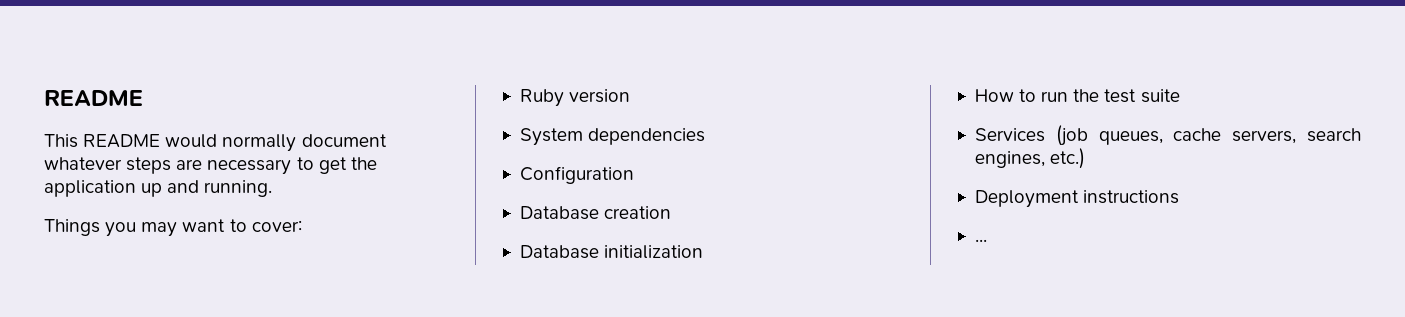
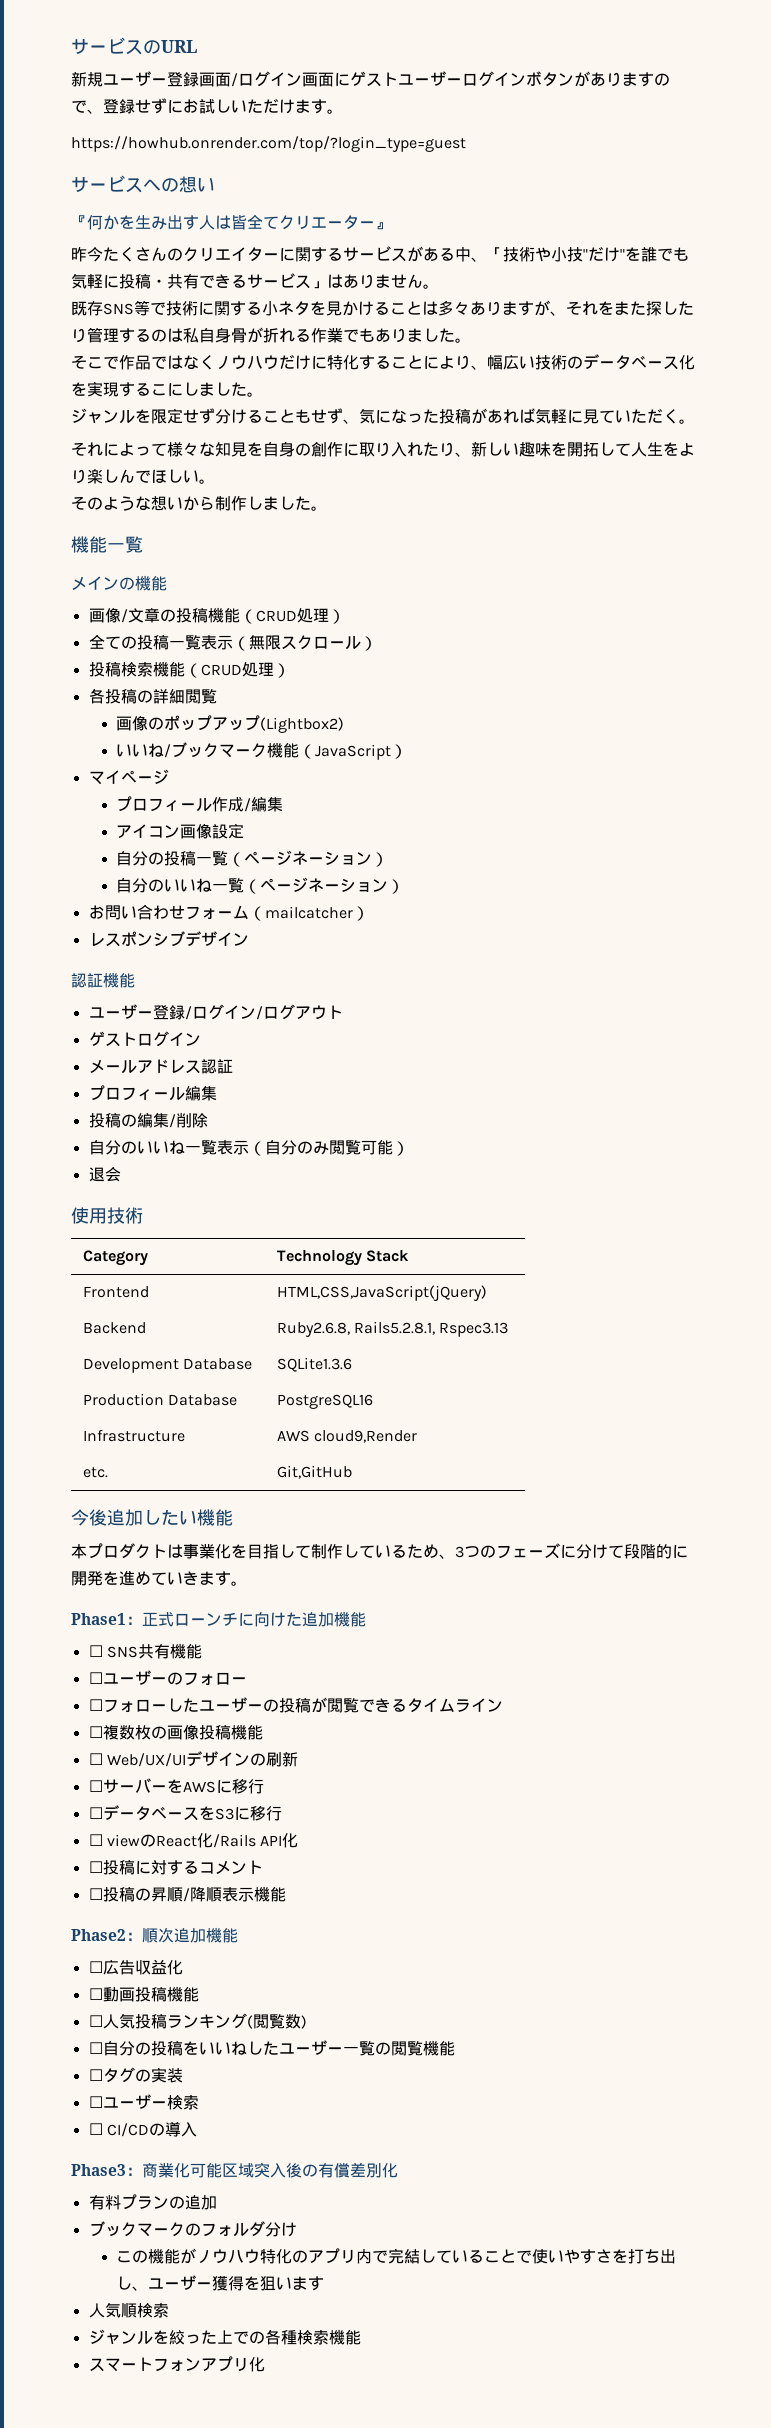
[44,90,143,106] [44,134,387,152] [44,157,377,175] [44,180,273,197] [44,219,302,237] [519,89,631,107] [519,128,706,146] [519,166,634,184] [519,206,672,220] [519,245,704,259] [974,89,1180,103] [974,125,1361,146] [974,148,1086,169] [974,190,1180,208] [974,239,987,242] README // This README would normally document whatever steps are necessary to get the application up and running. // Things you may want to cover: // Ruby version // System dependencies // Configuration // Database creation // Database initialization // How to run the test suite // Services (job queues, cache servers, search engines, etc.) // Deployment instructions // ... -> [71,37,197,55] [71,71,670,87] [71,98,343,114] [71,136,466,152] [71,175,215,193] [71,214,391,230] [71,246,689,262] [71,273,439,289] [71,300,694,316] [71,327,471,343] [71,354,695,370] [71,381,263,397] [71,408,695,424] [71,441,695,457] [71,469,215,484] [71,496,327,511] [71,536,143,553] [71,575,167,591] [88,607,345,624] [88,634,377,651] [88,661,290,678] [88,688,217,704] [116,715,345,733] [116,742,408,760] [88,769,169,785] [116,796,284,812] [116,823,245,839] [116,850,389,867] [116,877,405,894] [88,904,369,921] [88,931,249,947] [71,972,135,988] [88,1004,343,1020] [88,1031,201,1047] [88,1059,233,1074] [88,1085,217,1101] [88,1113,208,1128] [88,1140,409,1156] [88,1166,121,1182] [71,1207,143,1224] [82,1250,148,1266] [276,1250,409,1266] [82,1286,149,1298] [276,1285,487,1301] [82,1322,146,1334] [276,1321,509,1337] [82,1358,252,1373] [276,1357,352,1372] [82,1393,237,1406] [276,1394,373,1409] [82,1429,185,1442] [276,1430,417,1443] [82,1467,108,1478] [276,1465,352,1479] [71,1509,233,1526] [71,1543,688,1559] [71,1570,247,1586] [71,1611,366,1627] [88,1643,202,1659] [88,1670,247,1686] [88,1697,503,1713] [88,1724,263,1740] [88,1751,298,1767] [88,1778,264,1794] [88,1805,282,1821] [88,1833,299,1848] [88,1860,263,1875] [88,1886,286,1902] [71,1927,238,1943] [88,1959,183,1975] [88,1986,199,2002] [88,2013,307,2029] [88,2040,455,2056] [88,2067,183,2083] [88,2094,199,2110] [88,2121,197,2137] [71,2162,398,2178] [88,2194,217,2210] [88,2221,297,2237] [116,2248,677,2264] [116,2275,325,2291] [88,2303,169,2318] [88,2329,361,2345] [88,2356,265,2372] サービスのURL // 新規ユーザー登録画面/ログイン画面にゲストユーザーログインボタンがありますので、登録せずにお試しいただけます。 // https://howhub.onrender.com/top/?login_type=guest // サービスへの想い // 『何かを生み出す人は皆全てクリエーター』 // 昨今たくさんのクリエイターに関するサービスがある中、「技術や小技"だけ"を誰でも気軽に投稿・共有できるサービス」はありません。 // 既存SNS等で技術に関する小ネタを見かけることは多々ありますが、それをまた探したり管理するのは私自身骨が折れる作業でもありました。 // そこで作品ではなくノウハウだけに特化することにより、幅広い技術のデータベース化を実現するこにしました。 // ジャンルを限定せず分けることもせず、気になった投稿があれば気軽に見ていただく。 // それによって様々な知見を自身の創作に取り入れたり、新しい趣味を開拓して人生をより楽しんでほしい。 // そのような想いから制作しました。 // 機能一覧 // メインの機能 // 画像/文章の投稿機能（CRUD処理） // 全ての投稿一覧表示（無限スクロール） // 投稿検索機能（CRUD処理） // 各投稿の詳細閲覧 // 画像のポップアップ(Lightbox2) // いいね/ブックマーク機能（JavaScript） // マイページ // プロフィール作成/編集 // アイコン画像設定 // 自分の投稿一覧（ページネーション） // 自分のいいね一覧（ページネーション） // お問い合わせフォーム（mailcatcher） // レスポンシブデザイン // 認証機能 // ユーザー登録/ログイン/ログアウト // ゲストログイン // メールアドレス認証 // プロフィール編集 // 投稿の編集/削除 // 自分のいいね一覧表示（自分のみ閲覧可能） // 退会 // 使用技術 // Category | Technology Stack // Frontend | HTML,CSS,JavaScript(jQuery) // Backend | Ruby2.6.8, Rails5.2.8.1, Rspec3.13 // Development Database | SQLite1.3.6 // Production Database | PostgreSQL16 // Infrastructure | AWS cloud9,Render // etc. | Git,GitHub // 今後追加したい機能 // 本プロダクトは事業化を目指して制作しているため、3つのフェーズに分けて段階的に開発を進めていきます。 // Phase1：正式ローンチに向けた追加機能 // ☐ SNS共有機能 // ☐ユーザーのフォロー // ☐フォローしたユーザーの投稿が閲覧できるタイムライン // ☐複数枚の画像投稿機能 // ☐ Web/UX/UIデザインの刷新 // ☐サーバーをAWSに移行 // ☐データベースをS3に移行 // ☐ viewのReact化/Rails API化 // ☐投稿に対するコメント // ☐投稿の昇順/降順表示機能 // Phase2：順次追加機能 // ☐広告収益化 // ☐動画投稿機能 // ☐人気投稿ランキング(閲覧数) // ☐自分の投稿をいいねしたユーザー一覧の閲覧機能 // ☐タグの実装 // ☐ユーザー検索 // ☐ CI/CDの導入 // Phase3：商業化可能区域突入後の有償差別化 // 有料プランの追加 // ブックマークのフォルダ分け // この機能がノウハウ特化のアプリ内で完結していることで使いやすさを打ち出し、ユーザー獲得を狙います // 人気順検索 // ジャンルを絞った上での各種検索機能 // スマートフォンアプリ化

